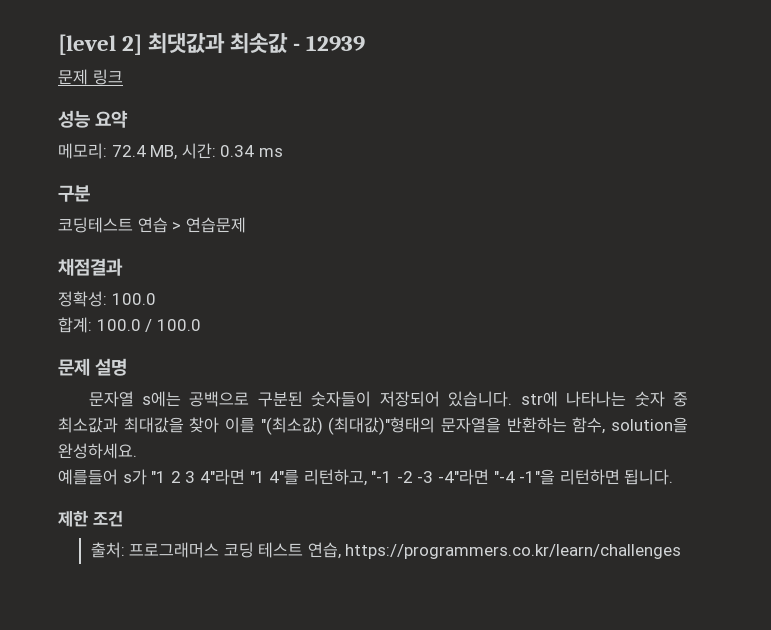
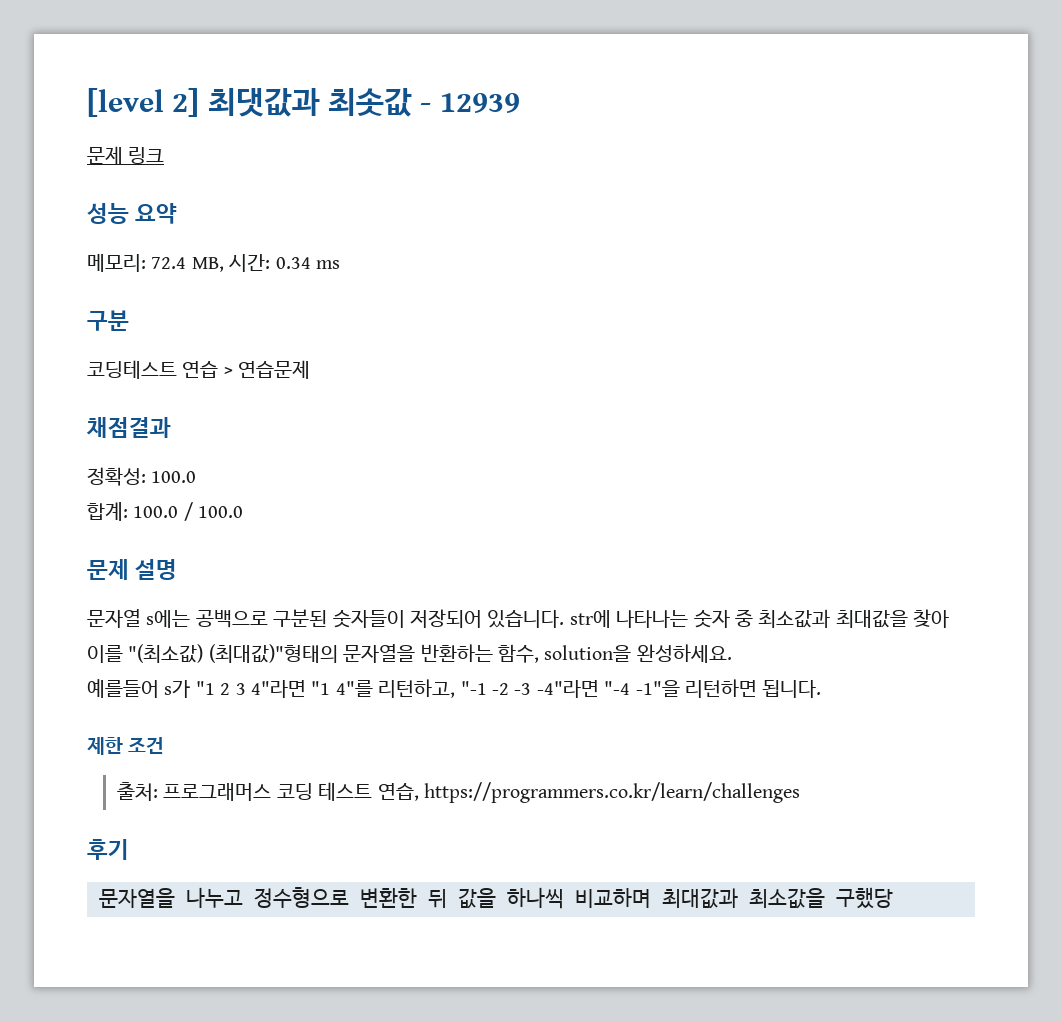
(682, 551) none -> [87,839,129,860] [99,887,893,909] // 후기 // 문자열을 나누고 정수형으로 변환한 뒤 값을 하나씩 비교하며 최대값과 최소값을 구했당

